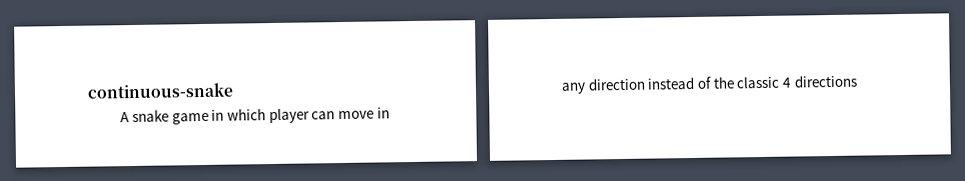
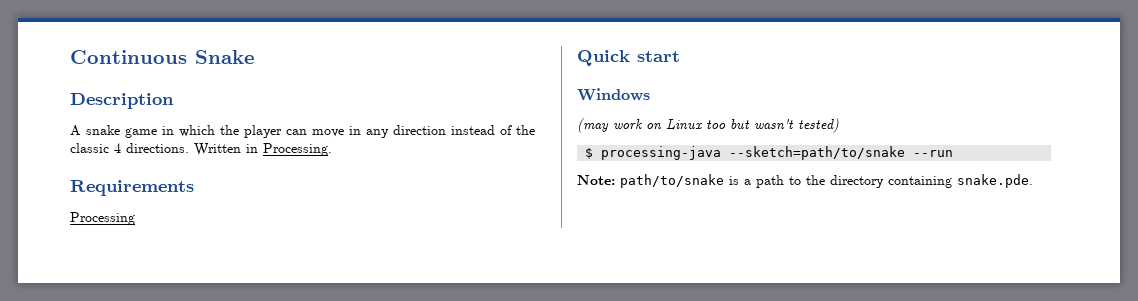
[87,82,234,99] continuous-snake -> [70,50,255,64] [70,93,174,109] Continuous Snake // Description
(267, 114) none -> [220,125,239,135] the
[793,74,857,88] directions -> [126,143,332,156] [70,180,194,196] [70,212,135,225] [577,50,680,66] [577,88,650,101] [577,118,839,133] [585,146,954,160] [577,174,1033,188] directions. Written in Processing. // Requirements // Processing // Quick start // Windows // (may work on Linux too but wasn't tested) // $ processing-java --sketch=path/to/snake --run // Note: path/to/snake is a path to the directory containing snake.pde.

